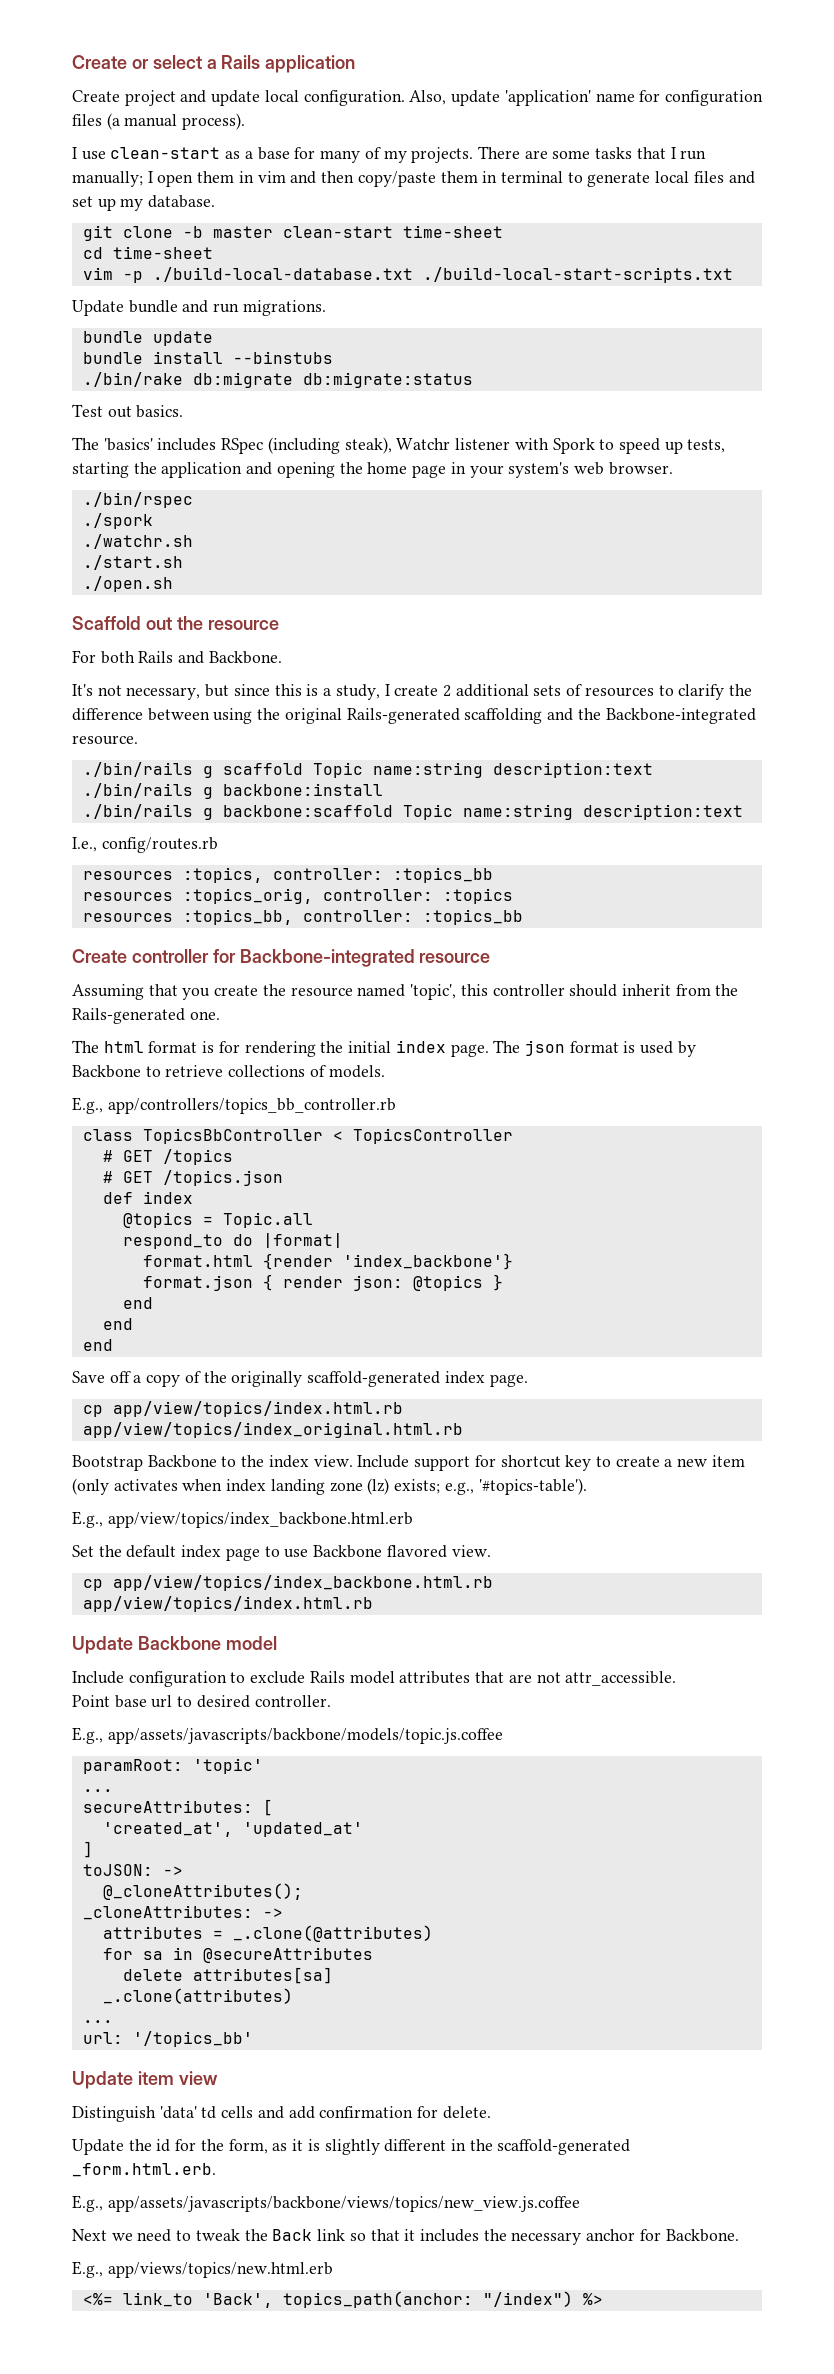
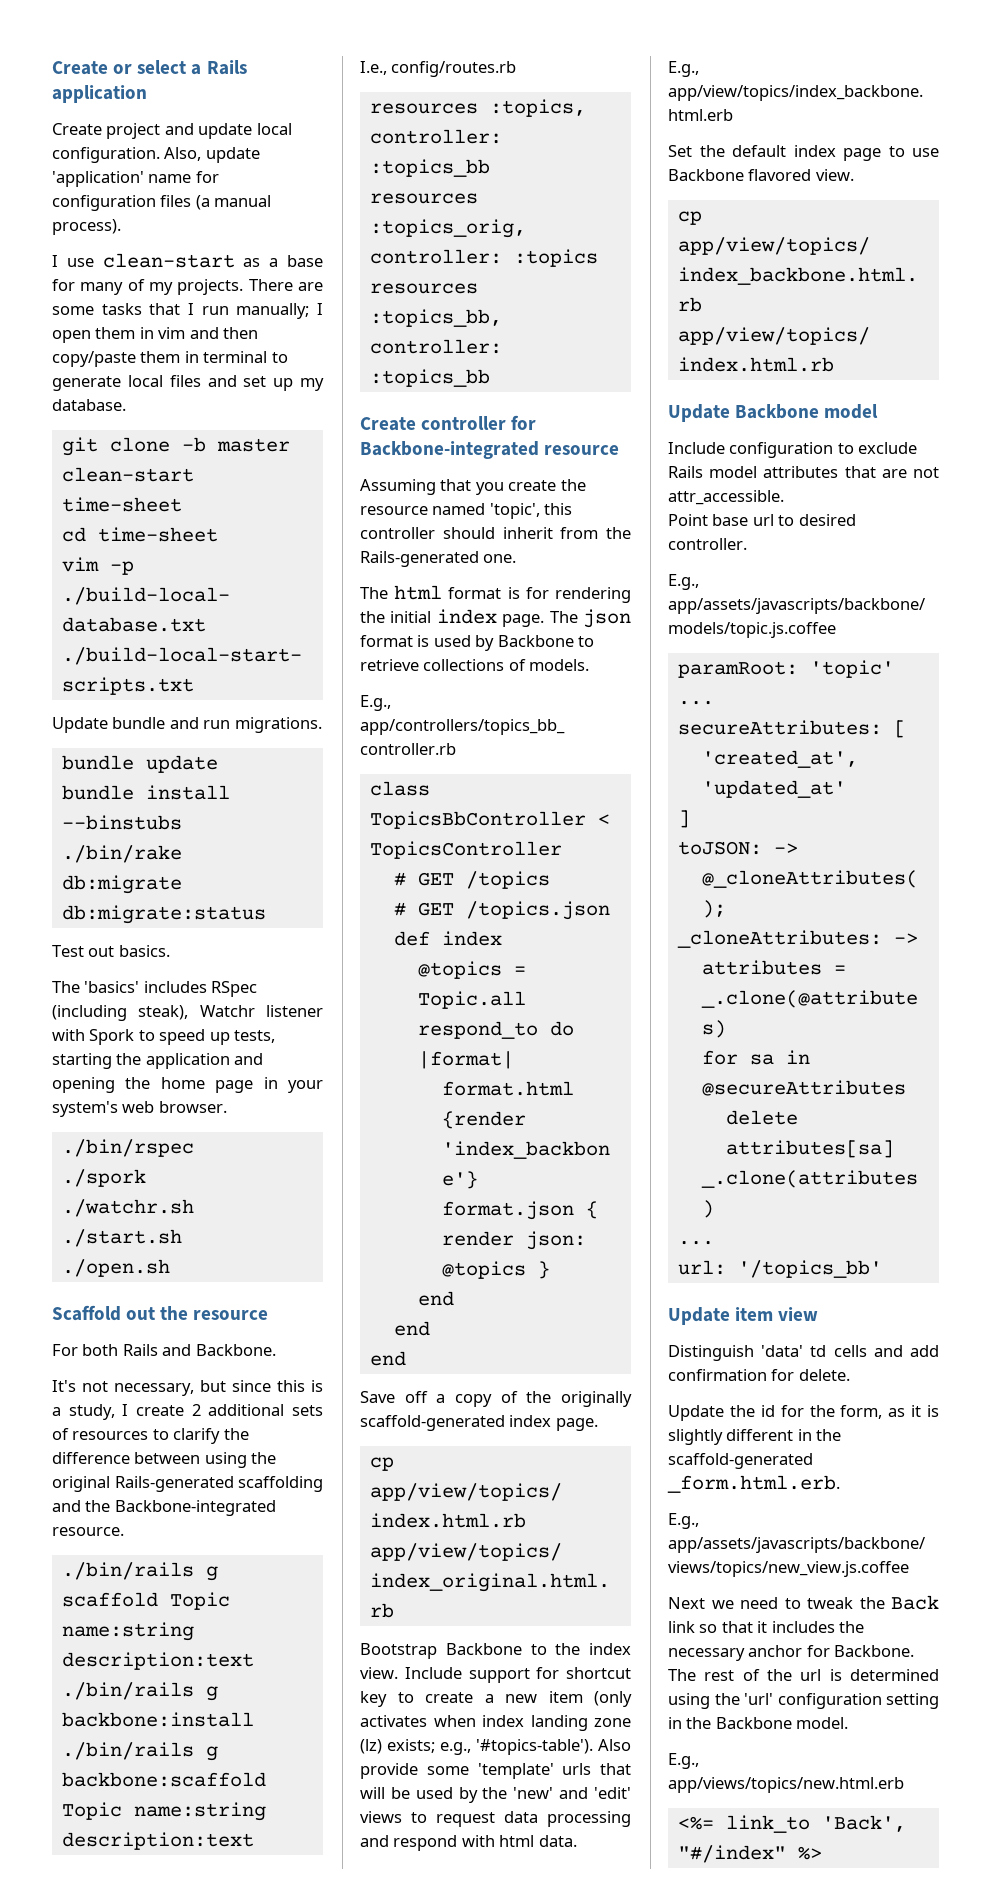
(587, 1486) none -> [598,1739,631,1751] [360,1763,631,1779] [360,1787,631,1803] [360,1811,631,1827] [360,1835,577,1851] Also provide some 'template' urls that will be used by the 'new' and 'edit' views to request data processing and respond with html data.
(739, 2235) none -> [668,1669,939,1681] [668,1693,939,1709] [668,1717,849,1729] The rest of the url is determined using the 'url' configuration setting in the Backbone model.
[282,2291,573,2308] topics_path(anchor: "/index") -> [677,1845,786,1863] "#/index"

